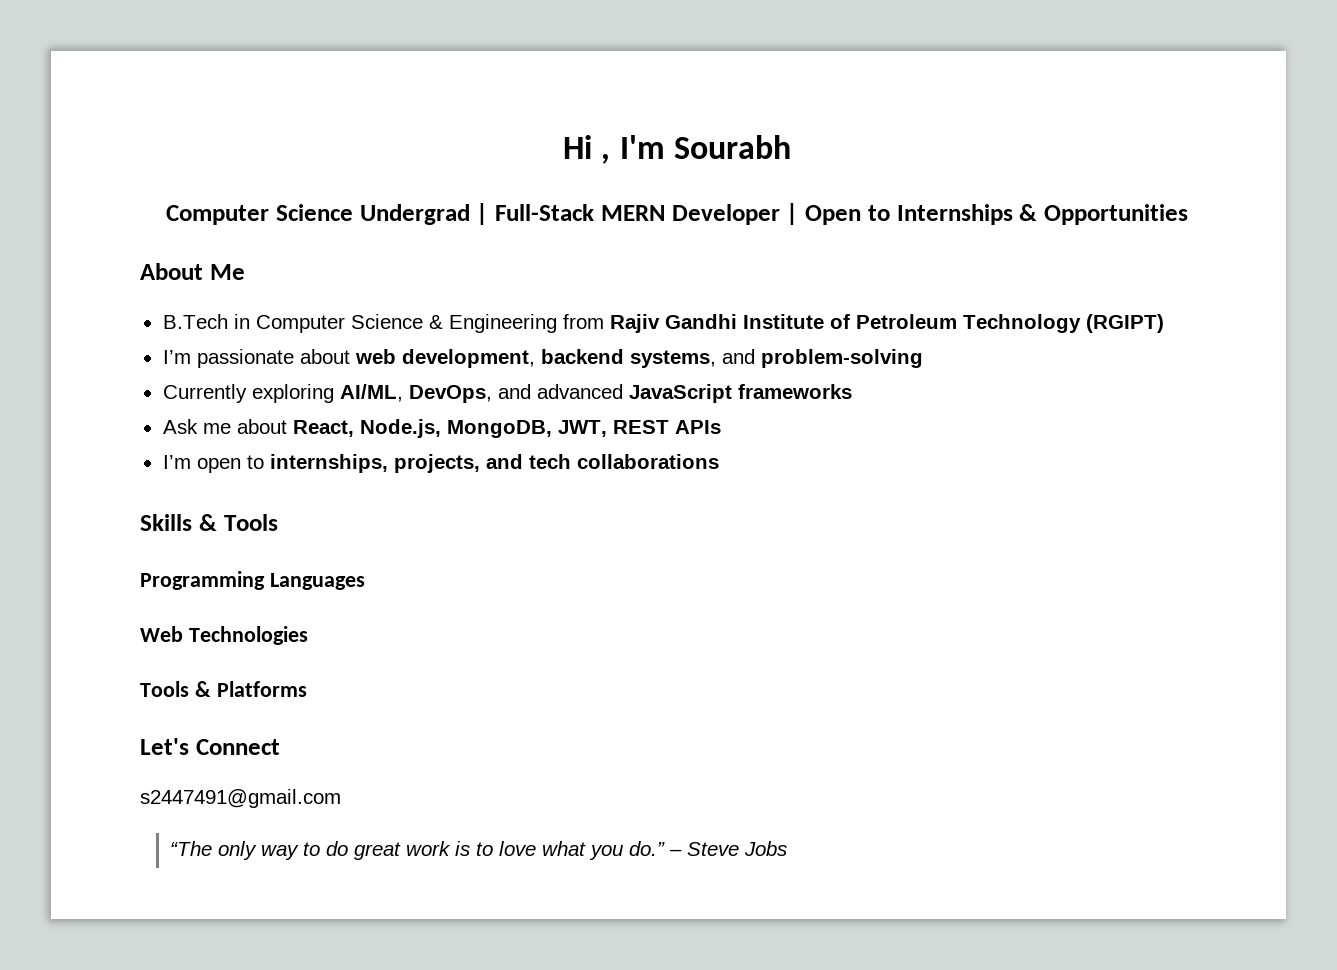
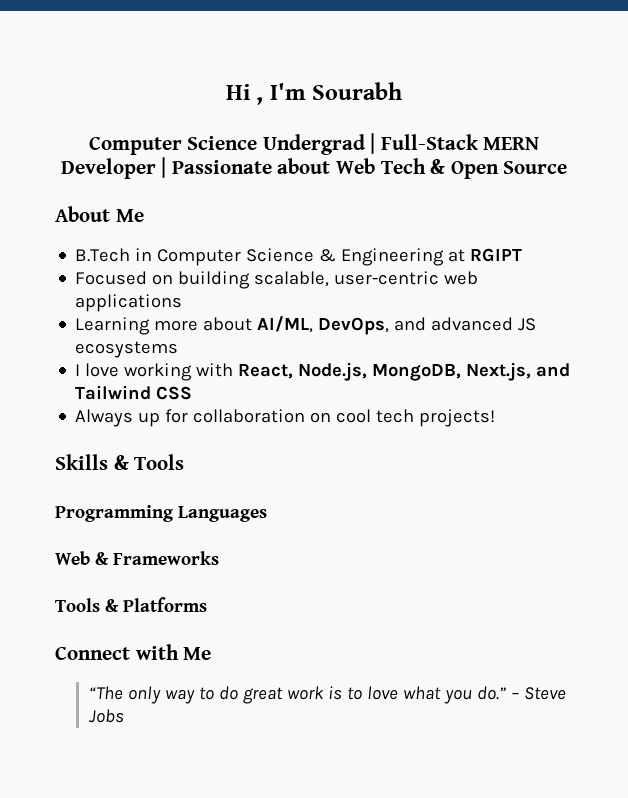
[805,204,1188,225] Open to Internships & Opportunities -> [171,158,568,179] Passionate about Web Tech & Open Source
[562,314,1164,333] [162,349,923,368] [162,384,852,403] [162,419,721,438] [162,454,719,473] from Rajiv Gandhi Institute of Petroleum Technology (RGIPT) // I’m passionate about web development, backend systems, and problem-solving // Currently exploring AI/ML, DevOps, and advanced JavaScript frameworks // Ask me about React, Node.js, MongoDB, JWT, REST APIs // I’m open to internships, projects, and tech collaborations -> [448,248,523,262] [75,271,479,289] [75,294,183,312] [75,316,537,335] [75,341,179,358] [75,362,571,381] [75,385,193,400] [75,409,496,427] at RGIPT // Focused on building scalable, user-centric web applications // Learning more about AI/ML, DevOps, and advanced JS ecosystems // I love working with React, Node.js, MongoDB, Next.js, and Tailwind CSS // Always up for collaboration on cool tech projects!
[188,626,308,645] Technologies -> [95,551,220,565] & Frameworks
[140,738,189,755] Let's -> (208, 604) none
[140,789,341,808] // s2447491@gmail.com -> [135,644,212,660] with Me

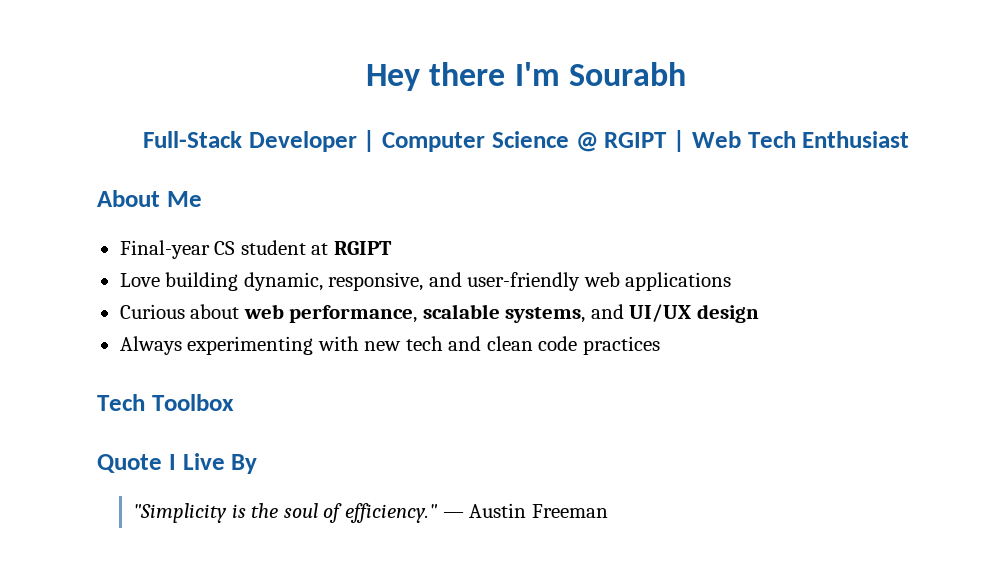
[225,84,264,105] Hi , -> [366,62,506,91] Hey there
[88,133,540,155] [60,157,568,179] [55,206,144,222] [75,248,523,266] [75,271,479,289] [75,294,183,312] [75,316,537,335] [75,341,179,358] [75,362,571,381] [75,385,193,400] [75,409,496,427] [55,454,185,470] [55,505,268,522] [55,551,220,565] [55,597,208,612] [55,644,212,660] [88,686,566,704] [88,709,124,723] Computer Science Undergrad | Full-Stack MERN Developer | Passionate about Web Tech & Open Source // About Me // B.Tech in Computer Science & Engineering at RGIPT // Focused on building scalable, user-centric web applications // Learning more about AI/ML, DevOps, and advanced JS ecosystems // I love working with React, Node.js, MongoDB, Next.js, and Tailwind CSS // Always up for collaboration on cool tech projects! // Skills & Tools // Programming Languages // Web & Frameworks // Tools & Platforms // Connect with Me // “The only way to do great work is to love what you do.” – Steve Jobs -> [142,130,910,152] [97,190,202,207] [119,240,392,259] [119,272,732,291] [119,304,759,323] [119,336,660,355] [97,394,234,411] [97,453,258,474] [133,503,608,523] Full-Stack Developer | Computer Science @ RGIPT | Web Tech Enthusiast // About Me // Final-year CS student at RGIPT // Love building dynamic, responsive, and user-friendly web applications // Curious about web performance, scalable systems, and UI/UX design // Always experimenting with new tech and clean code practices // Tech Toolbox // Quote I Live By // "Simplicity is the soul of efficiency." — Austin Freeman

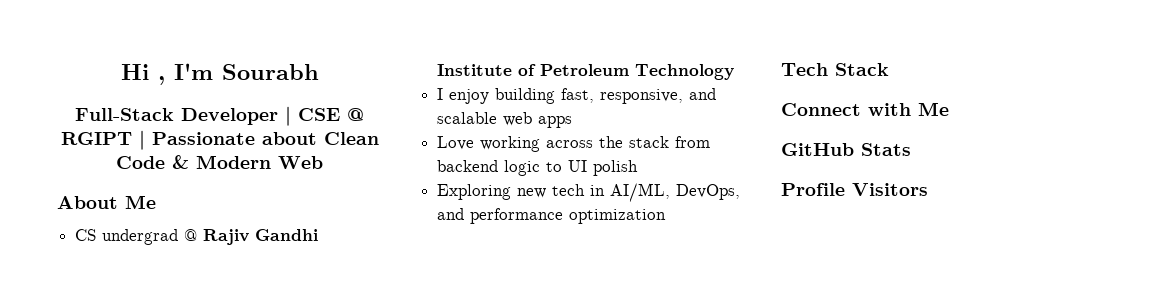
[366,62,506,91] Hey there -> [120,64,165,85] Hi ,
[382,131,569,152] Computer Science -> [298,108,340,121] CSE
(685, 141) none -> [151,132,379,145] [116,155,271,169] Passionate about Clean Code & Modern
[747,131,910,148] Tech Enthusiast -> (323, 162) none
[119,240,392,259] [119,272,732,291] [119,304,759,323] [119,336,660,355] [97,394,234,411] [97,453,258,474] [133,503,608,523] Final-year CS student at RGIPT // Love building dynamic, responsive, and user-friendly web applications // Curious about web performance, scalable systems, and UI/UX design // Always experimenting with new tech and clean code practices // Tech Toolbox // Quote I Live By // "Simplicity is the soul of efficiency." — Austin Freeman -> [75,229,319,245] [437,64,735,80] [437,88,717,104] [437,112,573,128] [437,136,711,152] [437,160,639,176] [437,183,741,202] [437,208,667,224] [781,63,889,76] [781,102,949,116] [781,143,911,156] [781,183,928,196] CS undergrad @ Rajiv Gandhi Institute of Petroleum Technology // I enjoy building fast, responsive, and scalable web apps // Love working across the stack from backend logic to UI polish // Exploring new tech in AI/ML, DevOps, and performance optimization // Tech Stack // Connect with Me // GitHub Stats // Profile Visitors

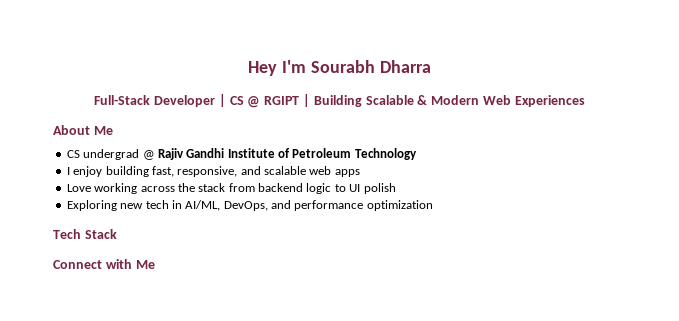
[120,64,165,85] Hi , -> [248,61,278,76] Hey
(319, 72) none -> [379,60,431,73] Dharra
[298,108,340,121] CSE -> [229,96,244,105] CS
[151,132,379,145] [116,156,165,169] Passionate about Clean Code -> [313,95,414,107] Building Scalable
(323, 162) none -> [514,95,585,107] Experiences
[781,143,911,156] [781,183,928,196] // GitHub Stats // Profile Visitors -> (155, 264) none

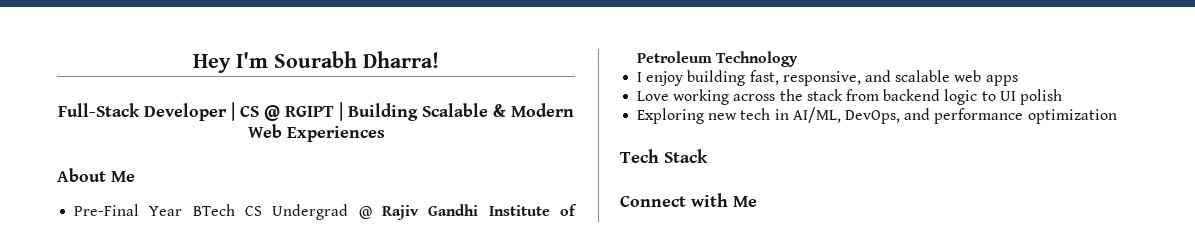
[379,60,431,73] Dharra -> [363,51,439,68] Dharra!
[66,149,140,160] CS undergrad -> [74,204,349,220] Pre-Final Year BTech CS Undergrad

